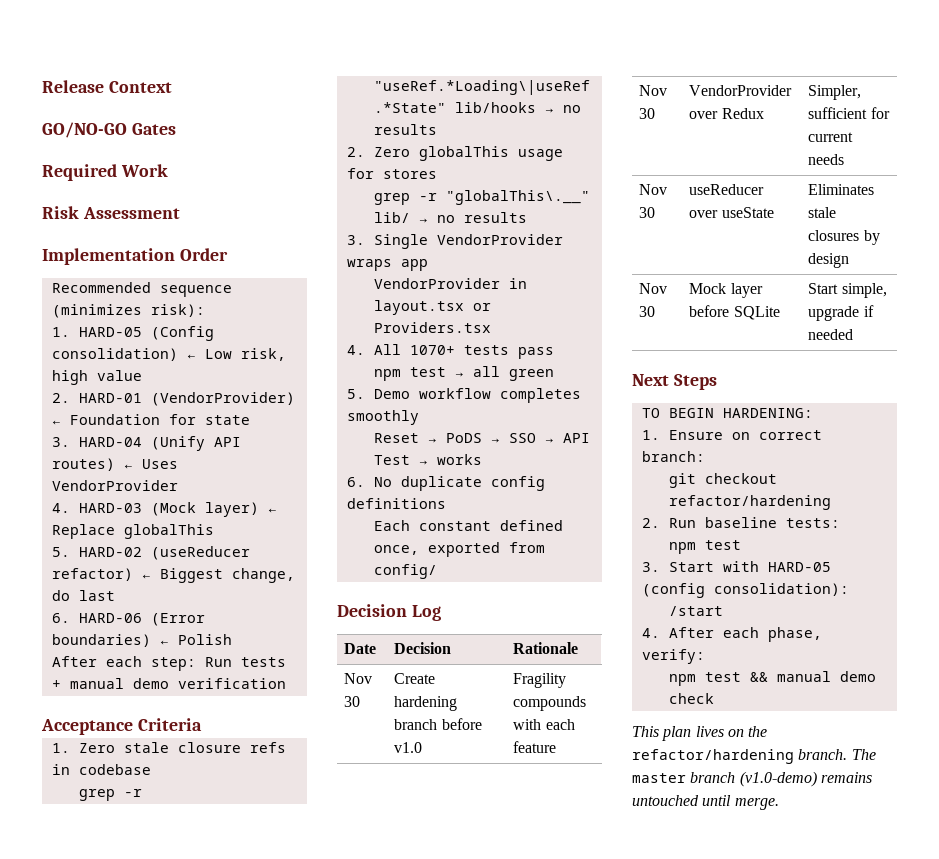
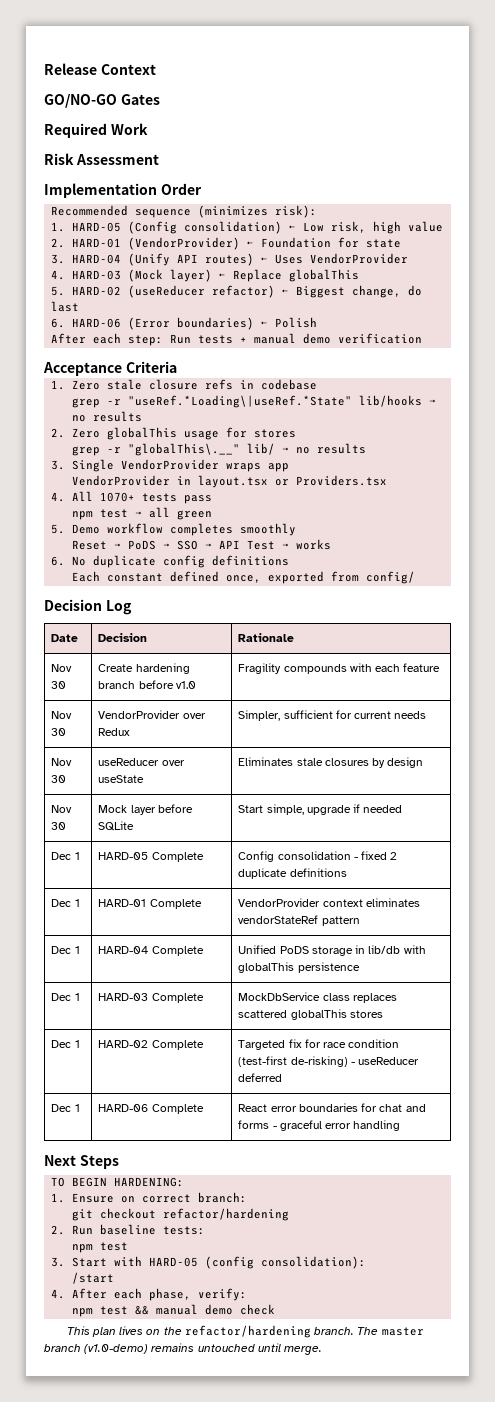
(854, 334) none -> [51,852,80,860] [98,852,204,862] [238,851,398,862] [238,868,347,879] [51,899,80,907] [98,899,202,909] [238,898,420,907] [238,915,360,926] [51,946,80,954] [98,946,204,956] [238,945,426,956] [238,962,360,973] [51,993,80,1001] [98,993,204,1003] [238,992,397,1003] [238,1009,383,1020] [51,1040,80,1048] [98,1040,204,1050] [238,1039,400,1050] [238,1056,420,1067] [238,1073,283,1082] [51,1104,80,1112] [98,1104,204,1114] [238,1103,426,1112] [238,1120,401,1131] // Dec 1 | HARD-05 Complete | Config consolidation - fixed 2 duplicate definitions // Dec 1 | HARD-01 Complete | VendorProvider context eliminates vendorStateRef pattern // Dec 1 | HARD-04 Complete | Unified PoDS storage in lib/db with globalThis persistence // Dec 1 | HARD-03 Complete | MockDbService class replaces scattered globalThis stores // Dec 1 | HARD-02 Complete | Targeted fix for race condition (test-first de-risking) - useReducer deferred // Dec 1 | HARD-06 Complete | React error boundaries for chat and forms - graceful error handling

